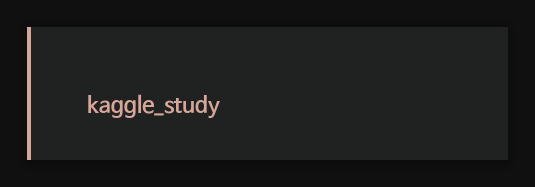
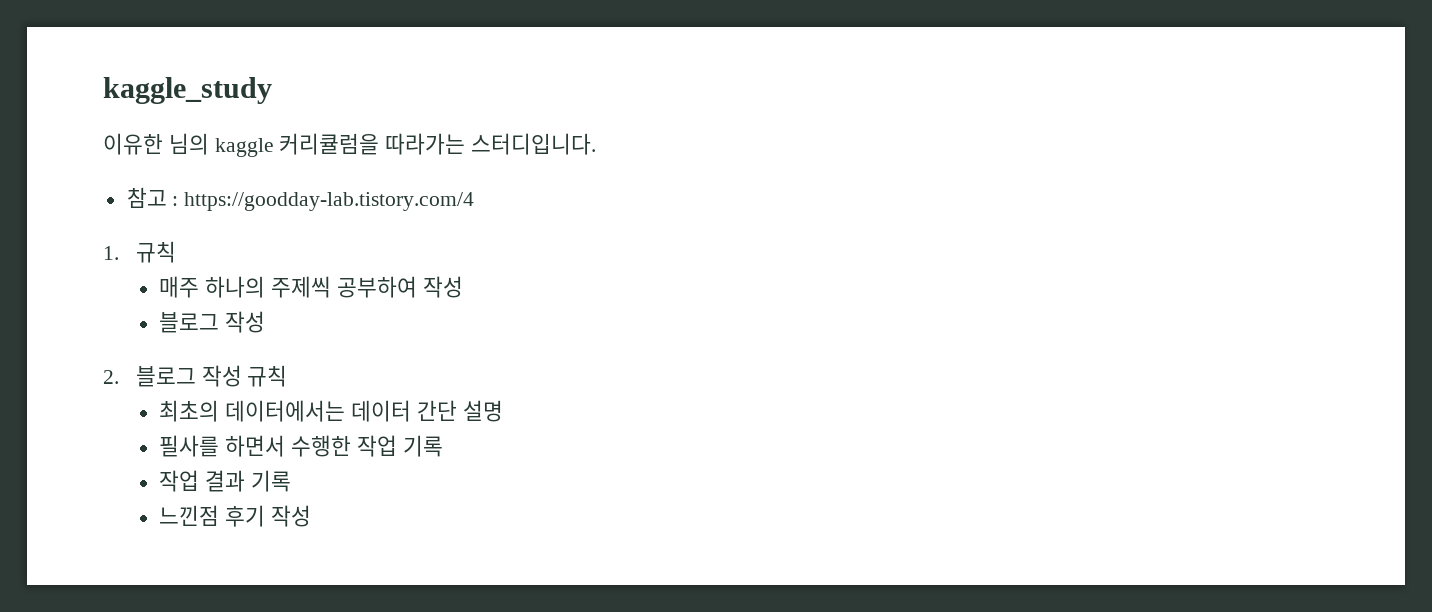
(220, 106) none -> [103,133,597,157] [126,187,475,211] [103,241,176,263] [159,276,463,298] [159,311,266,333] [103,365,288,387] [159,400,503,422] [159,435,443,457] [159,470,291,492] [159,505,311,527] // 이유한 님의 kaggle 커리큘럼을 따라가는 스터디입니다. // 참고 : https://goodday-lab.tistory.com/4 // 1. 규칙 // 매주 하나의 주제씩 공부하여 작성 // 블로그 작성 // 2. 블로그 작성 규칙 // 최초의 데이터에서는 데이터 간단 설명 // 필사를 하면서 수행한 작업 기록 // 작업 결과 기록 // 느낀점 후기 작성

